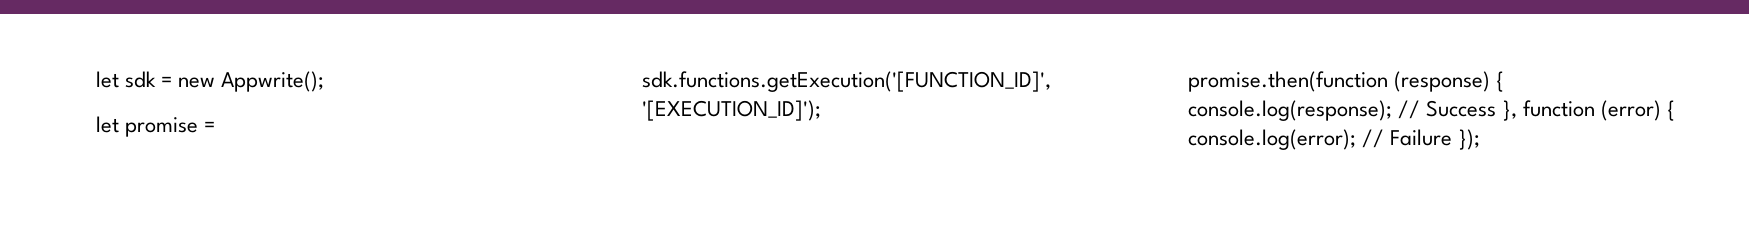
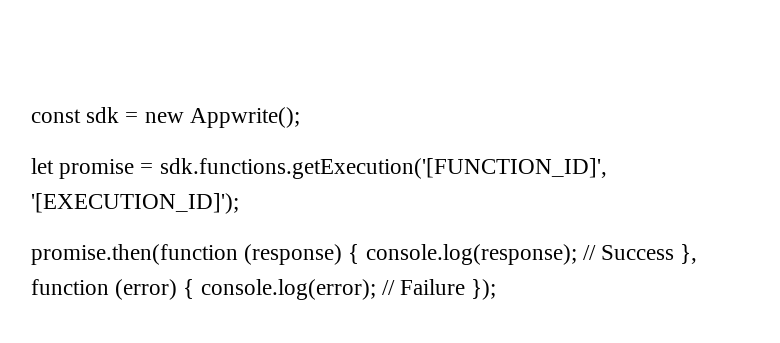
[96,71,119,88] let -> [31,109,81,123] const

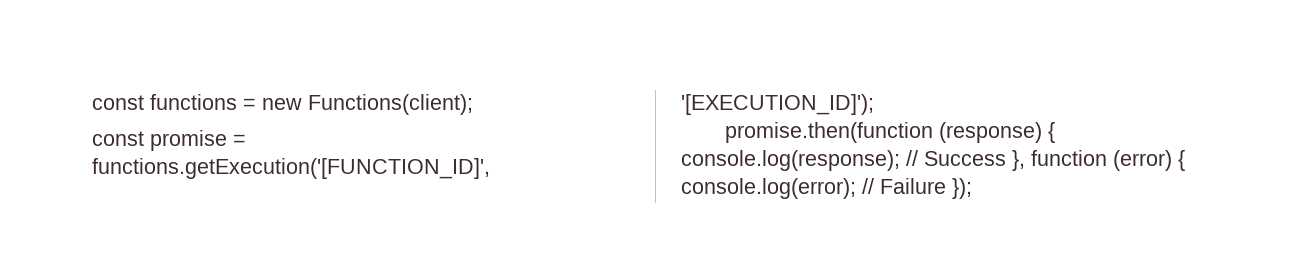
[31,107,120,123] const sdk -> [92,94,237,110] const functions
[189,107,300,128] [31,158,54,174] Appwrite(); // let -> [308,94,473,115] [92,131,144,146] Functions(client); // const
[159,158,607,179] sdk.functions.getExecution('[FUNCTION_ID]', -> [92,158,490,179] functions.getExecution('[FUNCTION_ID]',

